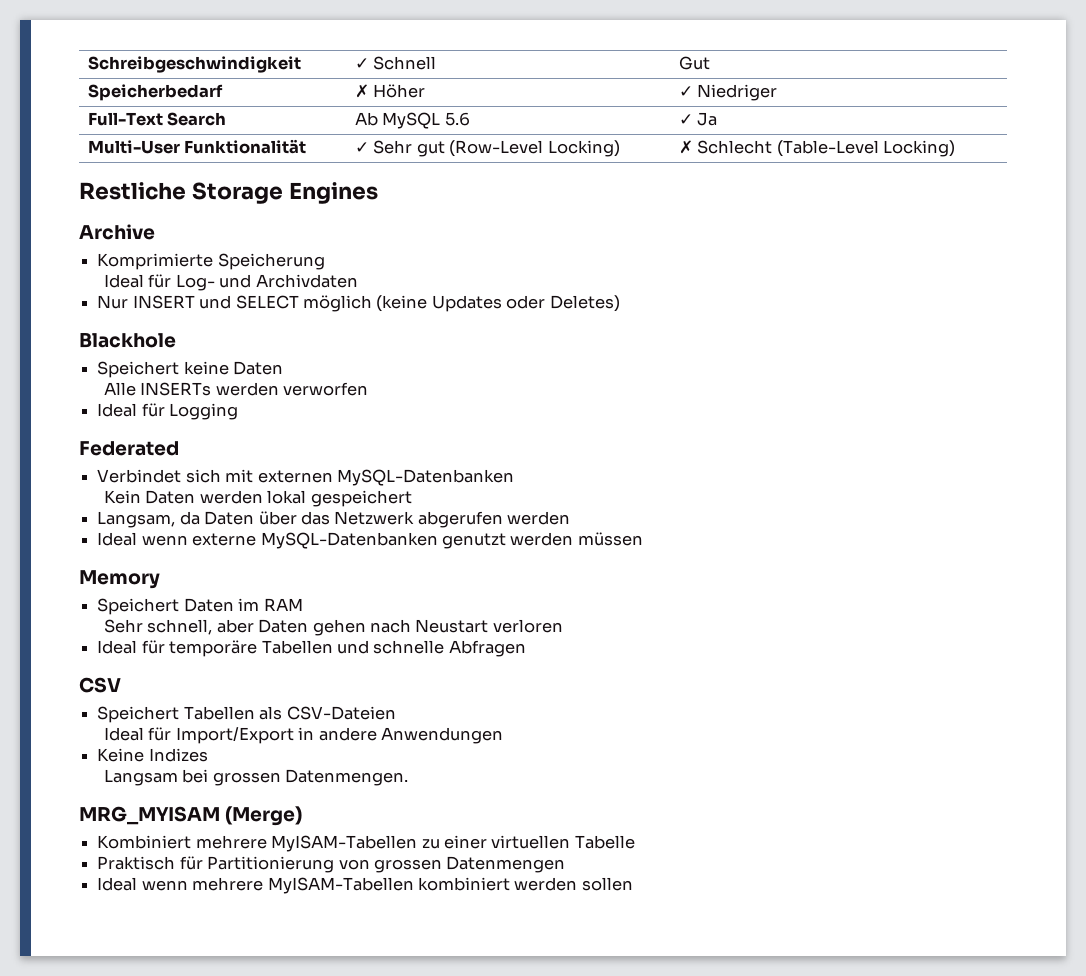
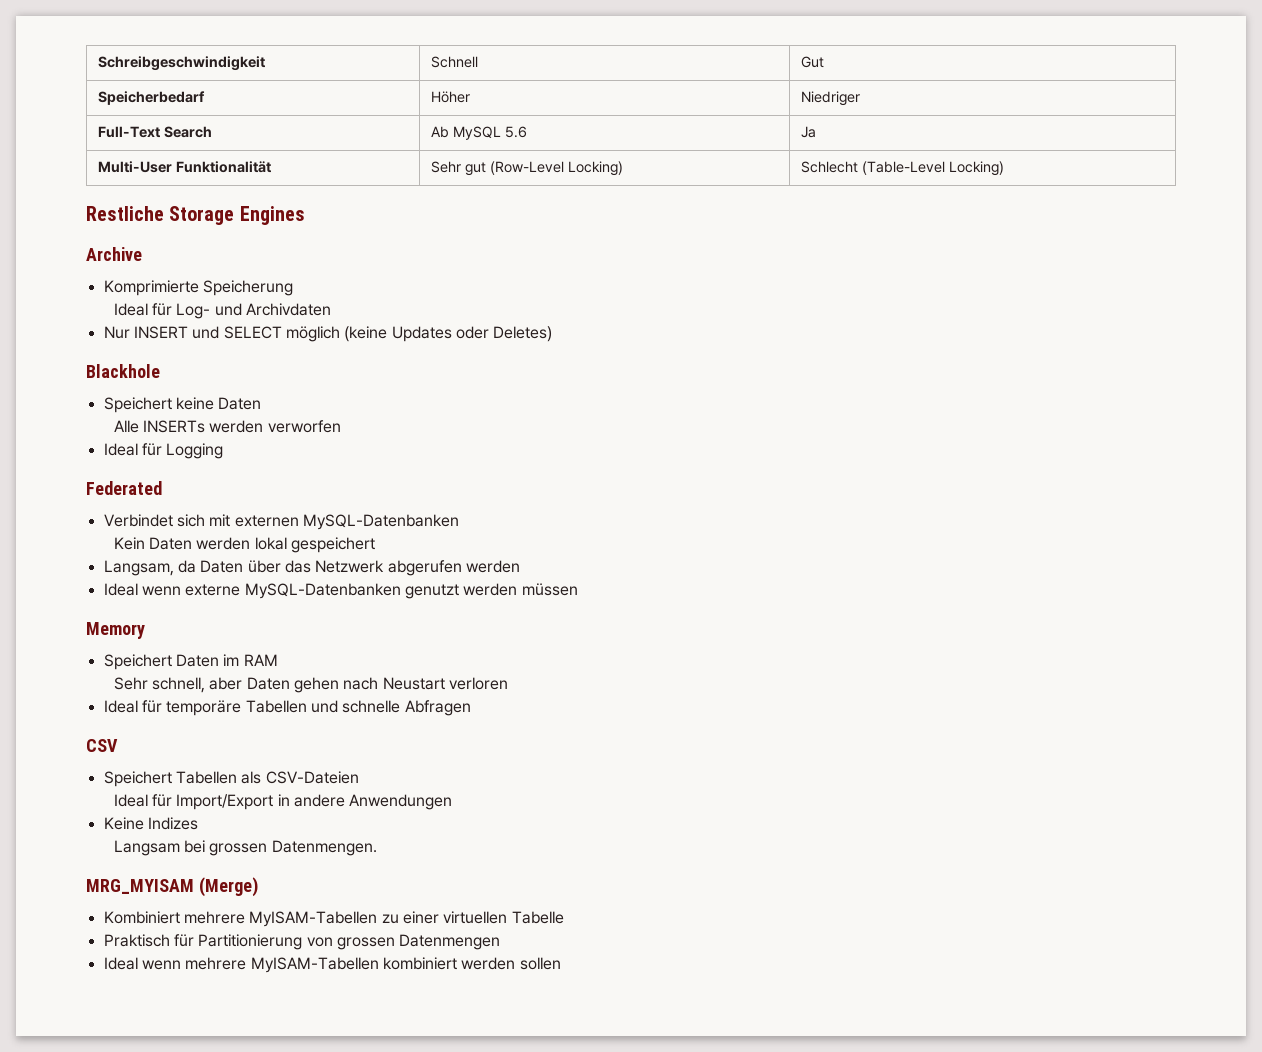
[354,58,369,69] ✓ -> (266, 63) none
[354,84,369,98] ✗ -> (206, 98) none
[678,86,693,97] ✓ -> (471, 97) none
[678,114,693,125] ✓ -> (528, 132) none
[354,142,369,153] ✓ -> (272, 167) none
[678,140,693,154] ✗ -> (624, 168) none

